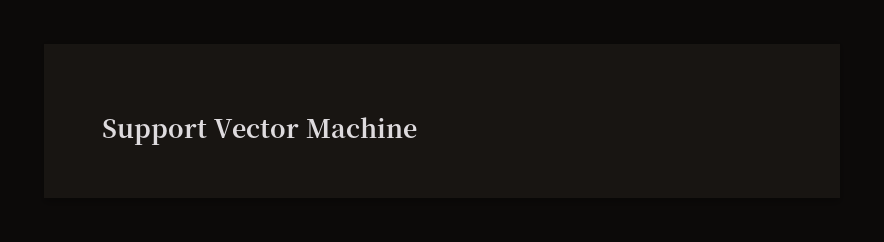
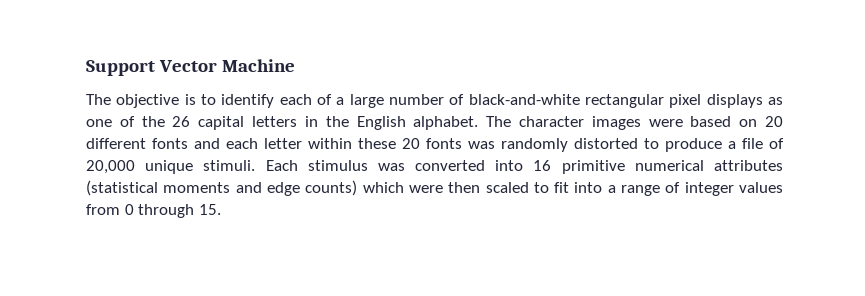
(417, 127) none -> [86,94,784,108] [86,116,783,130] [86,138,784,152] [86,160,783,174] [86,180,783,196] [86,204,221,218] // The objective is to identify each of a large number of black-and-white rectangular pixel displays as one of the 26 capital letters in the English alphabet. The character images were based on 20 different fonts and each letter within these 20 fonts was randomly distorted to produce a file of 20,000 unique stimuli. Each stimulus was converted into 16 primitive numerical attributes (statistical moments and edge counts) which were then scaled to fit into a range of integer values from 0 through 15.

